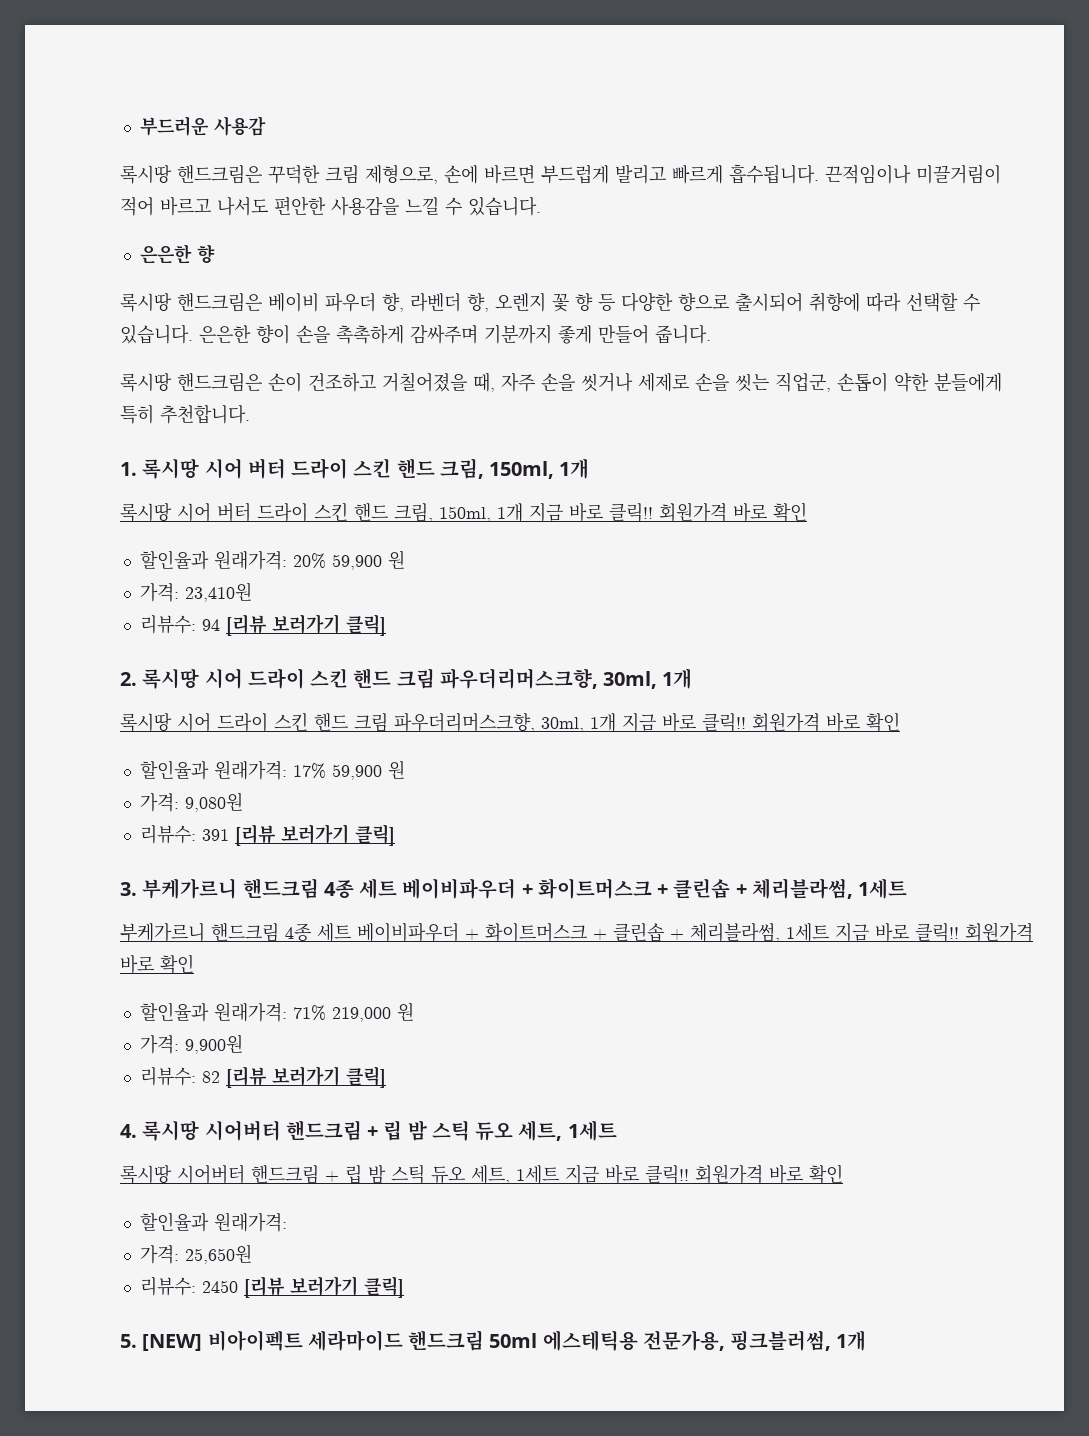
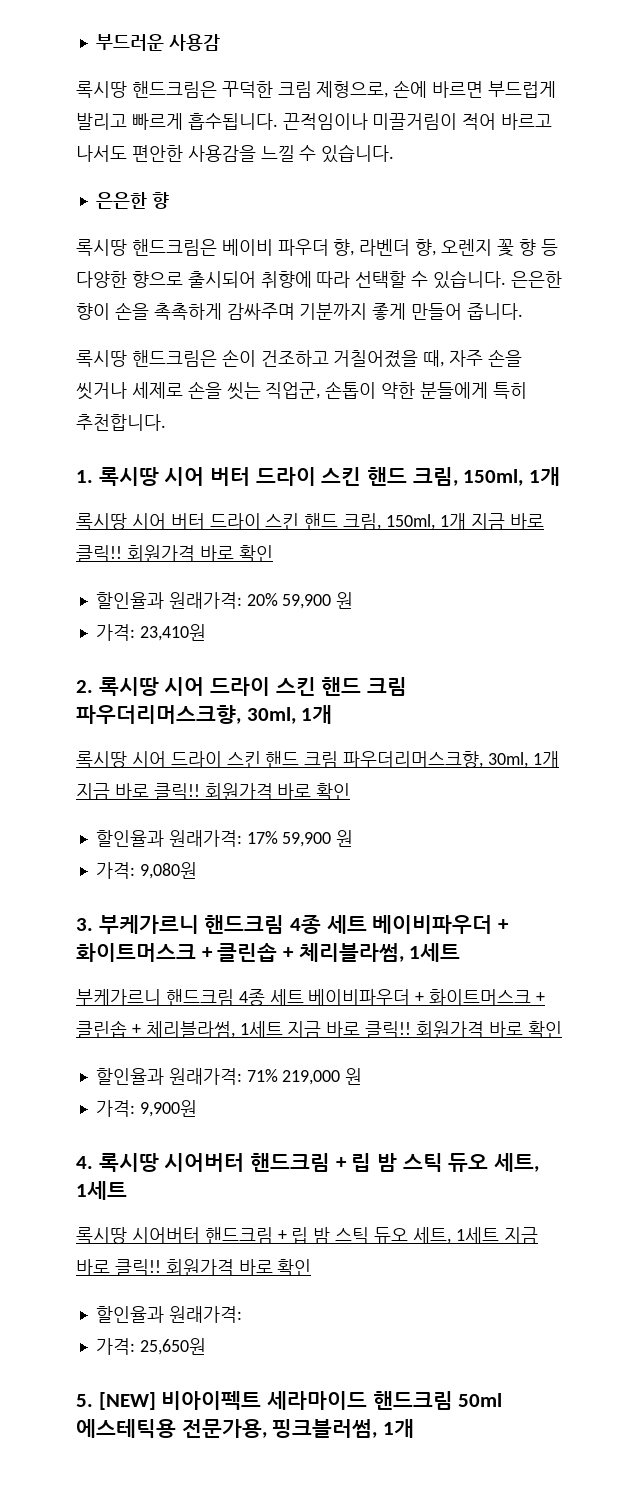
[139,614,386,636] // 리뷰수: 94 [리뷰 보러가기 클릭] -> (206, 632) none
[139,824,395,846] // 리뷰수: 391 [리뷰 보러가기 클릭] -> (197, 870) none
[139,1066,386,1088] // 리뷰수: 82 [리뷰 보러가기 클릭] -> (197, 1108) none
[139,1276,404,1298] // 리뷰수: 2450 [리뷰 보러가기 클릭] -> (206, 1346) none

